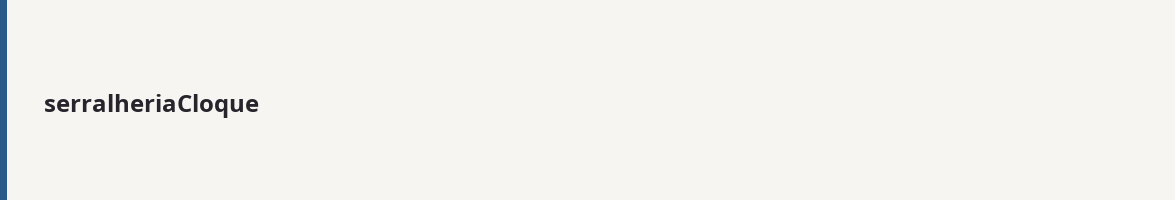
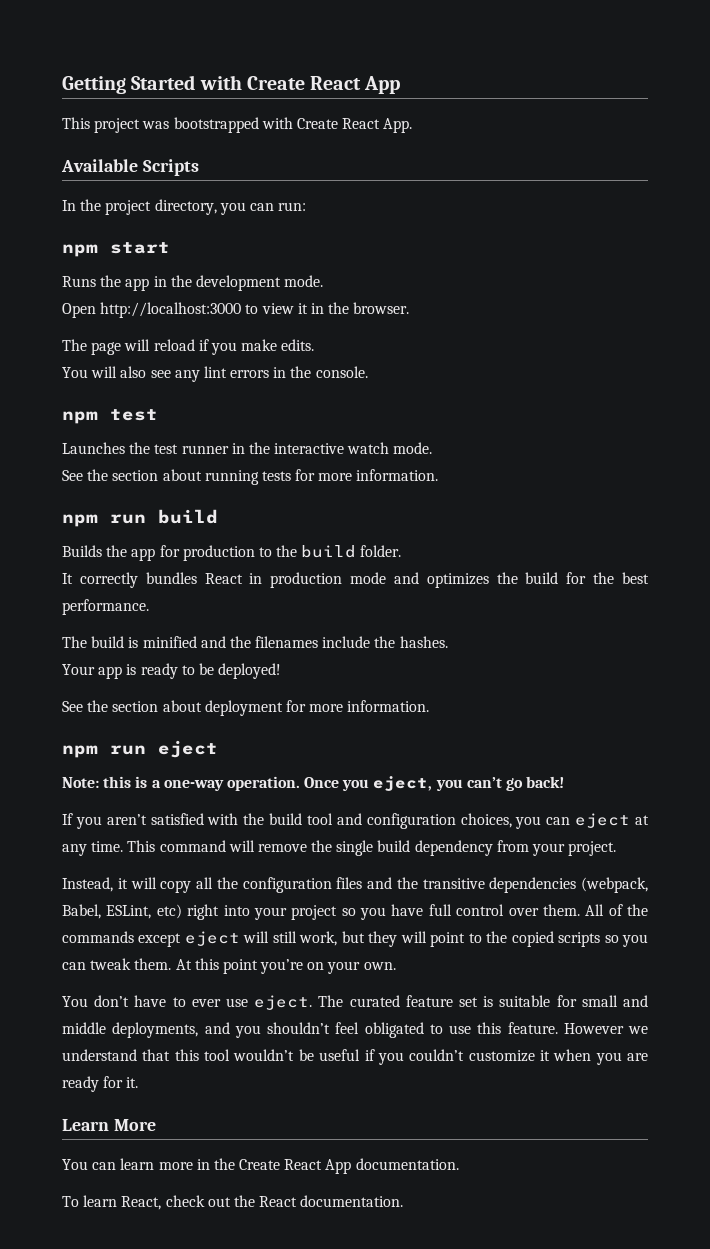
[44,94,259,118] serralheriaCloque -> [62,75,401,94] [62,117,413,133] [61,159,199,176] [62,199,307,215] [62,242,170,257] [62,275,324,291] [62,302,410,318] [62,339,315,355] [62,366,368,382] [62,409,158,424] [62,442,433,454] [62,469,439,485] [62,509,218,527] [62,545,402,561] [62,572,649,588] [62,599,149,615] [62,636,448,648] [62,663,282,679] [62,700,430,716] [62,740,218,758] [62,776,565,791] [62,813,649,829] [62,840,617,856] [62,877,648,893] [62,904,648,920] [62,931,648,947] [62,958,396,974] [62,995,648,1010] [62,1022,648,1038] [62,1049,648,1065] [62,1076,139,1092] [62,1119,156,1131] [62,1158,459,1174] [62,1195,404,1210] Getting Started with Create React App // This project was bootstrapped with Create React App. // Available Scripts // In the project directory, you can run: // npm start // Runs the app in the development mode. // Open http://localhost:3000 to view it in the browser. // The page will reload if you make edits. // You will also see any lint errors in the console. // npm test // Launches the test runner in the interactive watch mode. // See the section about running tests for more information. // npm run build // Builds the app for production to the build folder. // It correctly bundles React in production mode and optimizes the build for the best performance. // The build is minified and the filenames include the hashes. // Your app is ready to be deployed! // See the section about deployment for more information. // npm run eject // Note: this is a one-way operation. Once you eject, you can’t go back! // If you aren’t satisfied with the build tool and configuration choices, you can eject at any time. This command will remove the single build dependency from your project. // Instead, it will copy all the configuration files and the transitive dependencies (webpack, Babel, ESLint, etc) right into your project so you have full control over them. All of the commands except eject will still work, but they will point to the copied scripts so you can tweak them. At this point you’re on your own. // You don’t have to ever use eject. The curated feature set is suitable for small and middle deployments, and you shouldn’t feel obligated to use this feature. However we understand that this tool wouldn’t be useful if you couldn’t customize it when you are ready for it. // Learn More // You can learn more in the Create React App documentation. // To learn React, check out the React documentation.

